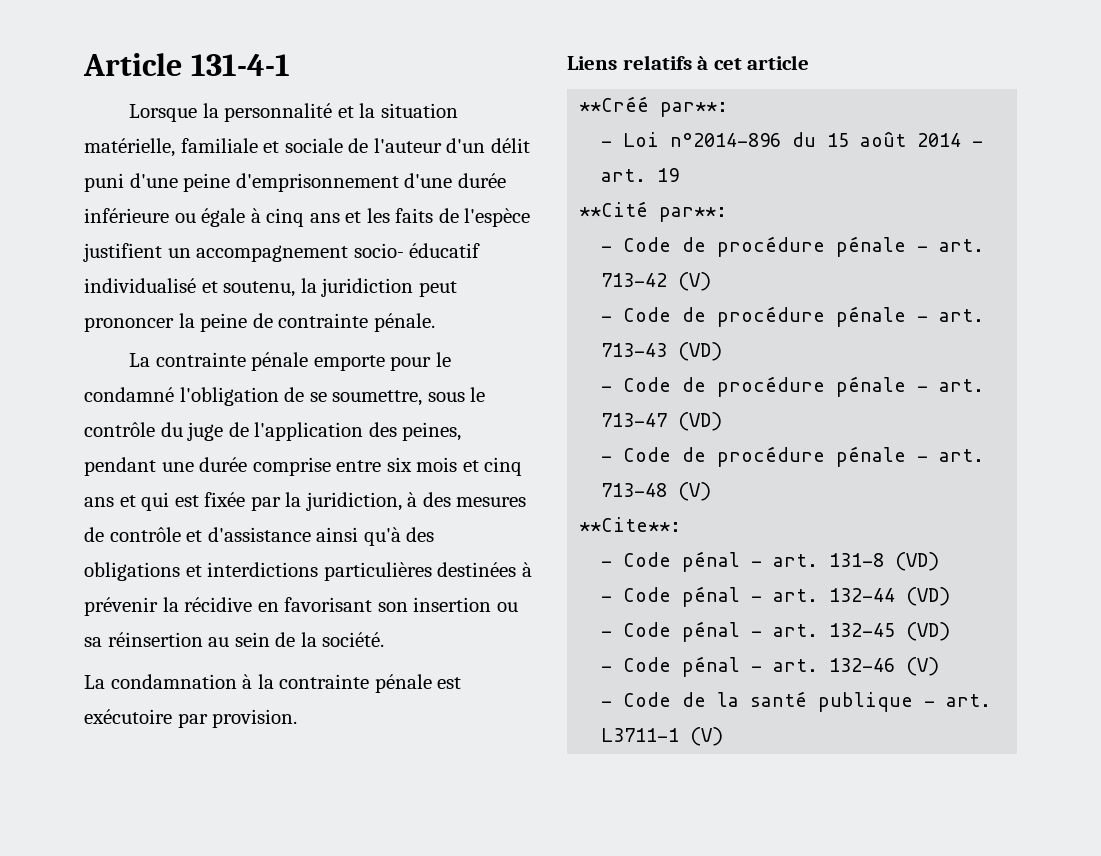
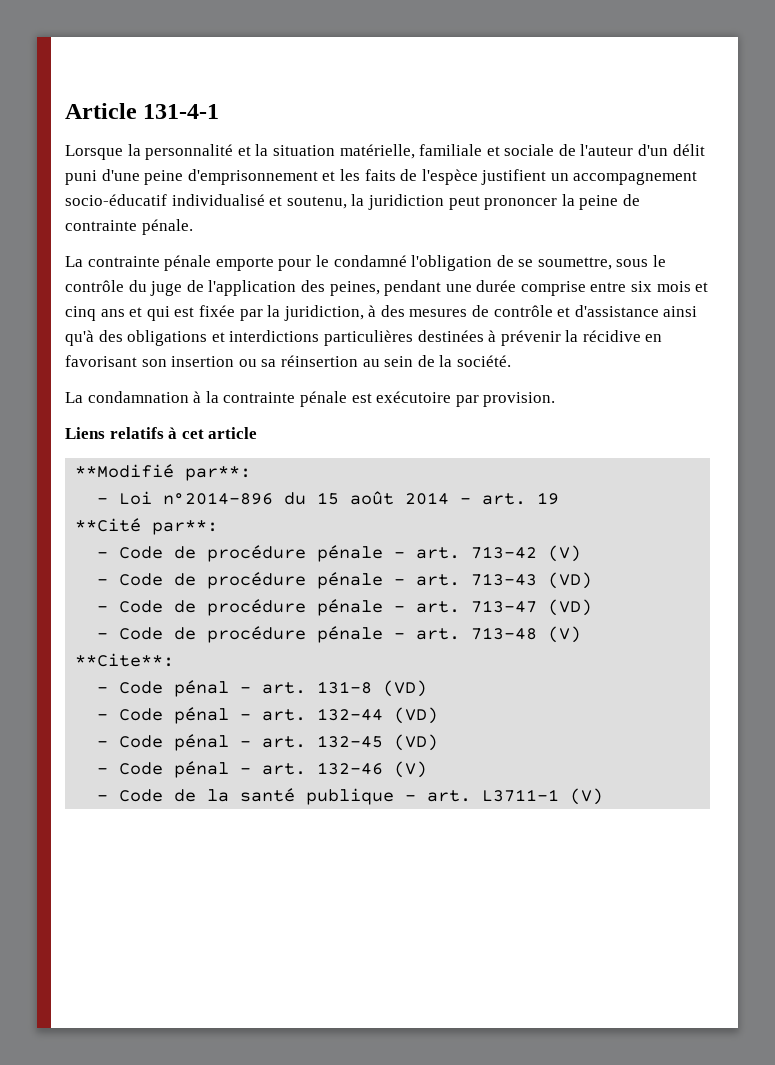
[404,173,506,188] [84,208,340,227] d'une durée inférieure ou égale à cinq ans -> (318, 177) none
[353,243,481,258] socio- éducatif -> [65,194,167,206] socio-éducatif
[579,96,650,112] **Créé -> [75,464,175,478] **Modifié

